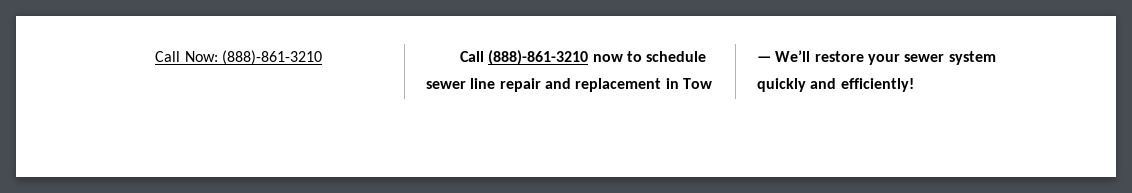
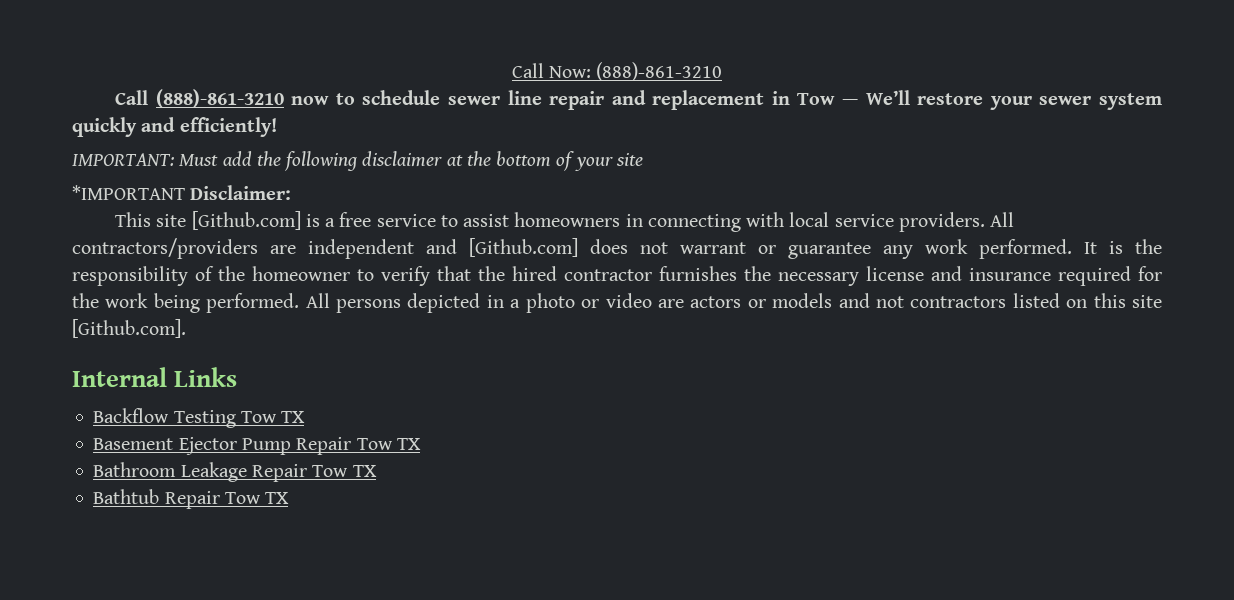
(914, 85) none -> [72,151,643,171] [72,185,292,200] [114,211,1015,232] [72,238,1162,259] [72,266,1162,286] [72,293,1162,313] [72,319,186,338] [72,367,238,387] [93,408,306,428] [93,437,421,455] [93,462,377,482] [93,489,290,509] // IMPORTANT: Must add the following disclaimer at the bottom of your site // *IMPORTANT Disclaimer: // This site [Github.com] is a free service to assist homeowners in connecting with local service providers. All contractors/providers are independent and [Github.com] does not warrant or guarantee any work performed. It is the responsibility of the homeowner to verify that the hired contractor furnishes the necessary license and insurance required for the work being performed. All persons depicted in a photo or video are actors or models and not contractors listed on this site [Github.com]. // Internal Links // Backflow Testing Tow TX // Basement Ejector Pump Repair Tow TX // Bathroom Leakage Repair Tow TX // Bathtub Repair Tow TX

